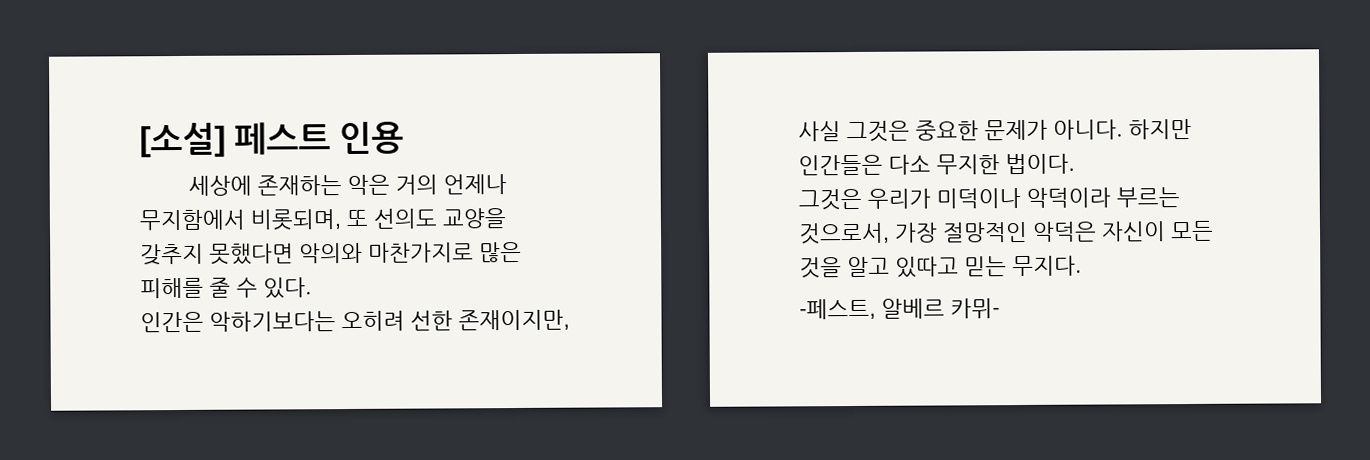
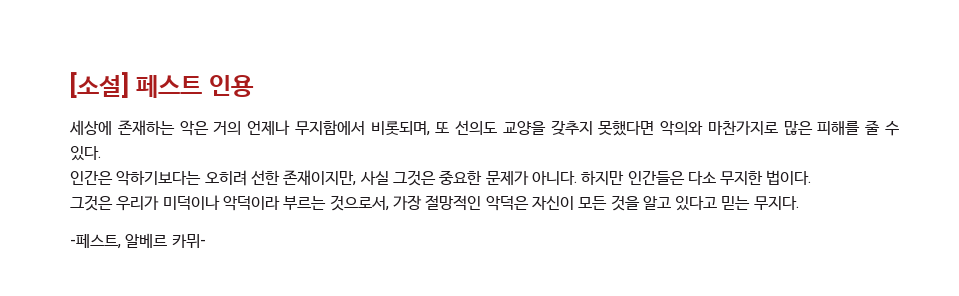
[895,256,959,278] 있따고 -> [675,196,718,211] 있다고

